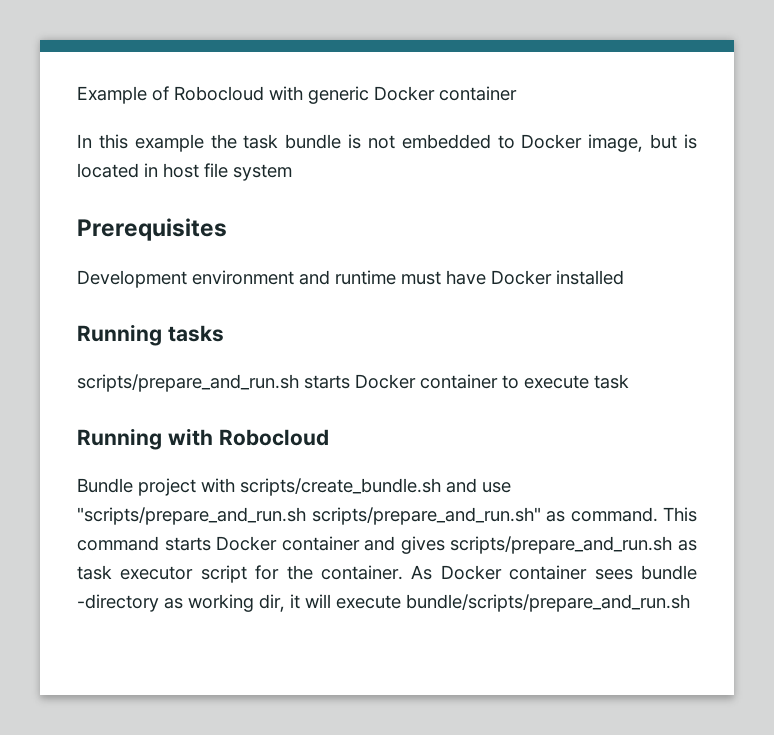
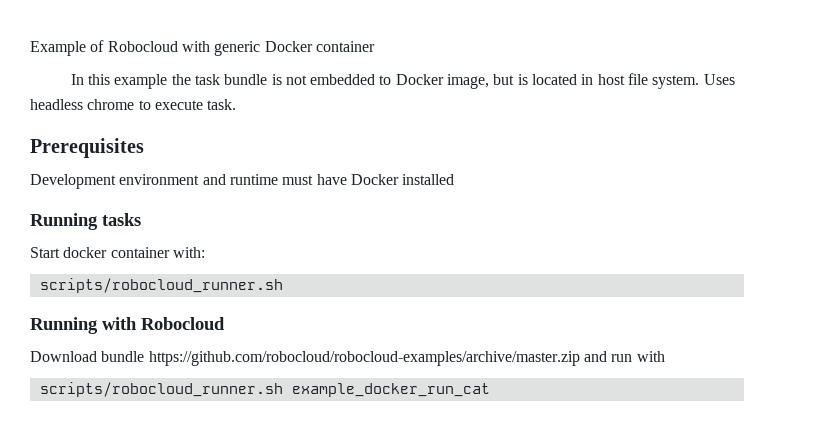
[233,164,292,181] system -> [652,74,735,89] [30,99,237,110] system. Uses headless chrome to execute task.
[77,374,629,392] [77,428,329,450] [77,478,511,496] [77,507,697,525] [77,536,697,554] [77,565,697,583] [77,594,690,612] scripts/prepare_and_run.sh starts Docker container to execute task // Running with Robocloud // Bundle project with scripts/create_bundle.sh and use "scripts/prepare_and_run.sh scripts/prepare_and_run.sh" as command. This command starts Docker container and gives scripts/prepare_and_run.sh as task executor script for the container. As Docker container sees bundle -directory as working dir, it will execute bundle/scripts/prepare_and_run.sh -> [30,247,205,258] [39,278,283,293] [30,317,225,334] [30,351,665,366] [39,382,490,397] Start docker container with: // scripts/robocloud_runner.sh // Running with Robocloud // Download bundle https://github.com/robocloud/robocloud-examples/archive/master.zip and run with // scripts/robocloud_runner.sh example_docker_run_cat

